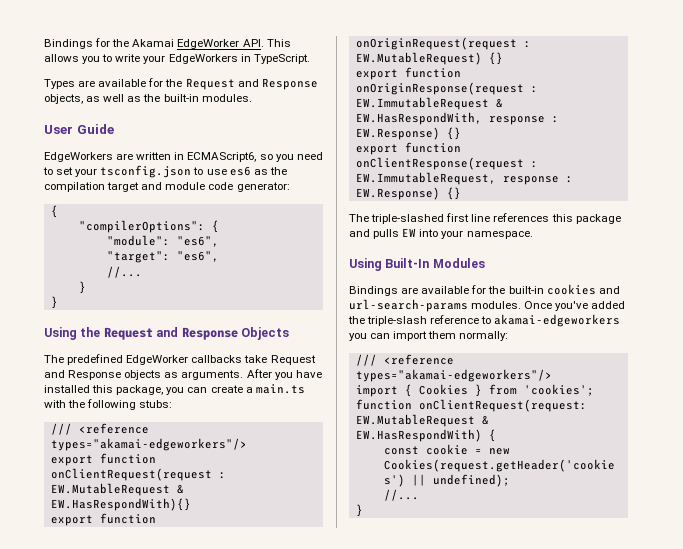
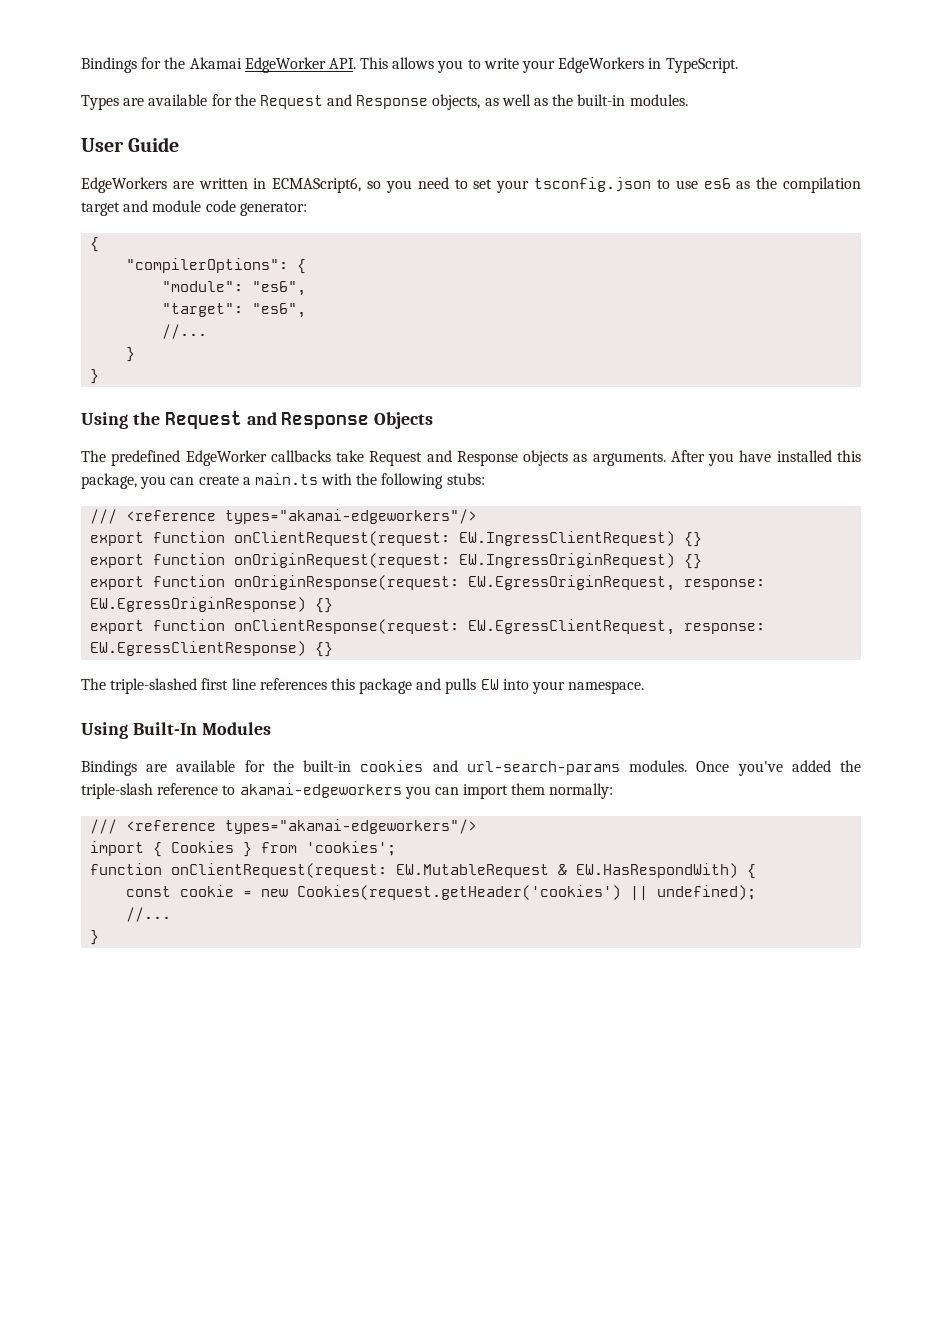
[50,468,226,481] [50,483,184,496] [50,498,191,511] [50,513,156,526] [355,37,531,50] [355,52,503,65] [355,67,461,80] [355,82,538,95] [355,97,503,110] [355,112,559,125] [355,127,461,140] [355,142,461,155] [355,157,538,170] [355,172,573,185] [355,187,440,200] onClientRequest(request : EW.MutableRequest & EW.HasRespondWith){} // export function onOriginRequest(request : EW.MutableRequest) {} // export function onOriginResponse(request : EW.ImmutableRequest & EW.HasRespondWith, response : EW.Response) {} // export function onClientResponse(request : EW.ImmutableRequest, response : EW.Response) -> [234,531,703,547] [90,553,703,569] [90,575,766,591] [90,597,334,613] [90,619,766,635] [90,641,307,656] onClientRequest(request: EW.IngressClientRequest) {} // export function onOriginRequest(request: EW.IngressOriginRequest) {} // export function onOriginResponse(request: EW.EgressOriginRequest, response: EW.EgressOriginResponse) {} // export function onClientResponse(request: EW.EgressClientRequest, response: EW.EgressClientResponse)

